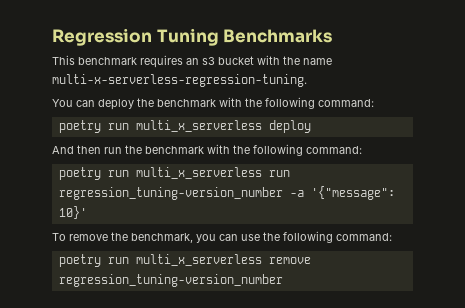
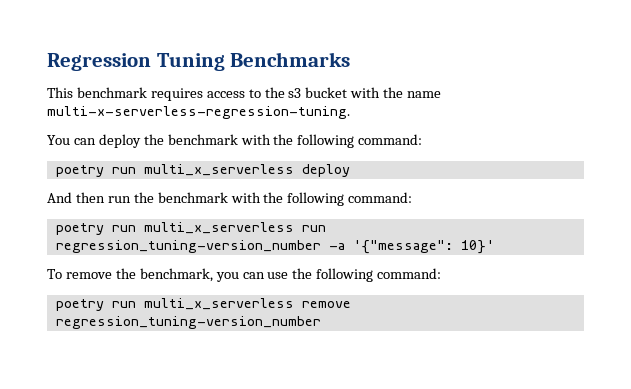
[186,58,199,65] an -> [206,87,285,98] access to the

